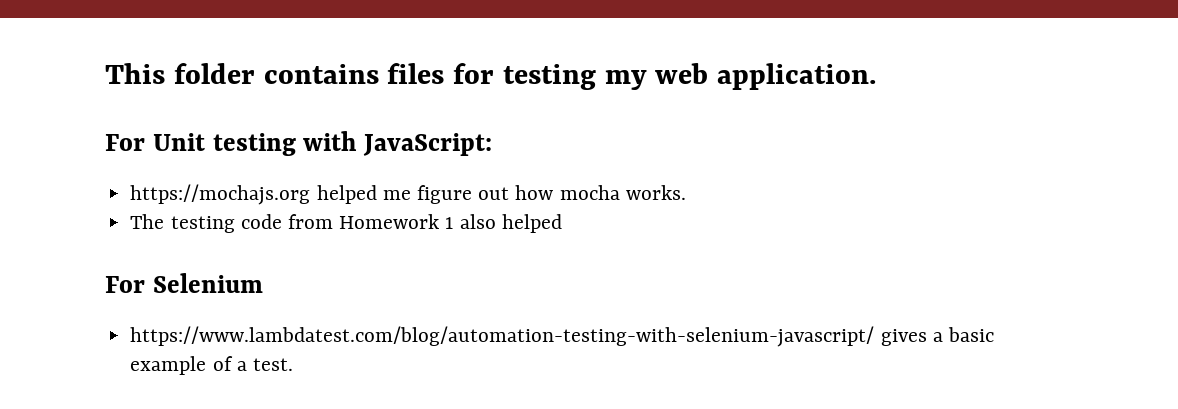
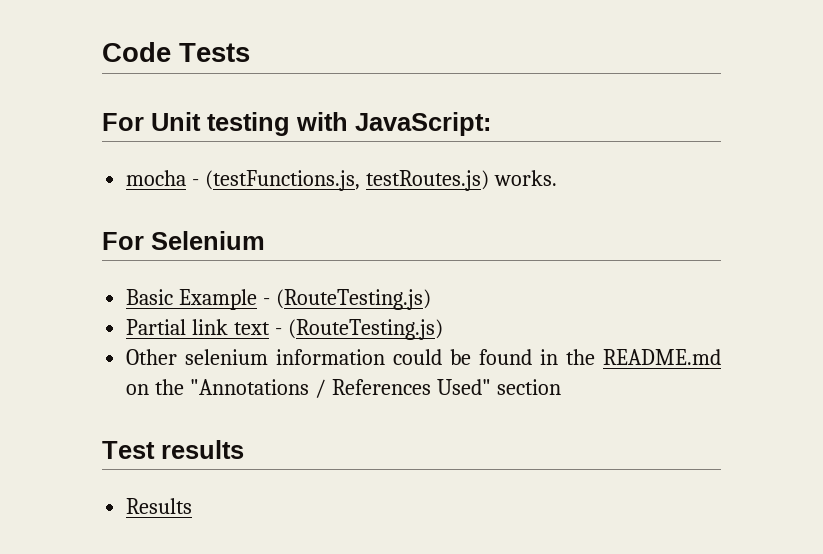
[105,63,877,90] This folder contains files for testing my web application. -> [102,42,250,62] Code Tests
[130,184,686,205] [130,214,562,233] [105,273,263,293] [130,326,994,347] [130,356,293,375] https://mochajs.org helped me figure out how mocha works. // The testing code from Homework 1 also helped // For Selenium // https://www.lambdatest.com/blog/automation-testing-with-selenium-javascript/ gives a basic example of a test. -> [126,170,557,191] [102,231,265,250] [126,289,432,310] [126,319,443,340] [126,349,722,365] [126,379,561,398] [102,440,244,459] [126,498,193,514] mocha - (testFunctions.js, testRoutes.js) works. // For Selenium // Basic Example - (RouteTesting.js) // Partial link text - (RouteTesting.js) // Other selenium information could be found in the README.md on the "Annotations / References Used" section // Test results // Results

